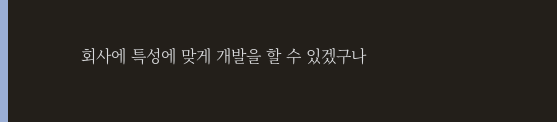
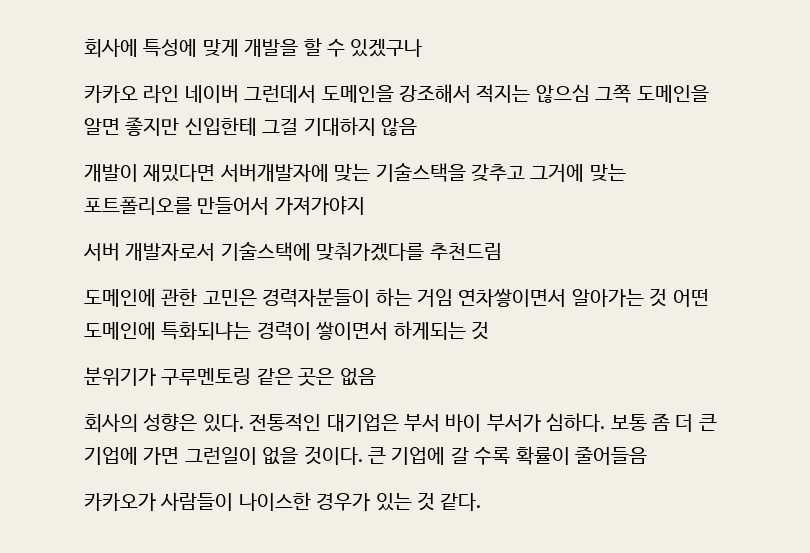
(367, 56) none -> [84,84,709,103] [84,117,417,136] [84,163,626,182] [84,196,365,215] [83,242,502,261] [84,288,709,307] [84,321,489,340] [84,367,376,386] [84,413,717,433] [84,446,647,465] [84,492,482,511] // 카카오 라인 네이버 그런데서 도메인을 강조해서 적지는 않으심 그쪽 도메인을 알면 좋지만 신입한테 그걸 기대하지 않음 // 개발이 재밌다면 서버개발자에 맞는 기술스택을 갖추고 그거에 맞는 포트폴리오를 만들어서 가져가야지 // 서버 개발자로서 기술스택에 맞춰가겠다를 추천드림 // 도메인에 관한 고민은 경력자분들이 하는 거임 연차쌓이면서 알아가는 것 어떤 도메인에 특화되냐는 경력이 쌓이면서 하게되는 것 // 분위기가 구루멘토링 같은 곳은 없음 // 회사의 성향은 있다. 전통적인 대기업은 부서 바이 부서가 심하다. 보통 좀 더 큰 기업에 가면 그런일이 없을 것이다. 큰 기업에 갈 수록 확률이 줄어들음 // 카카오가 사람들이 나이스한 경우가 있는 것 같다.

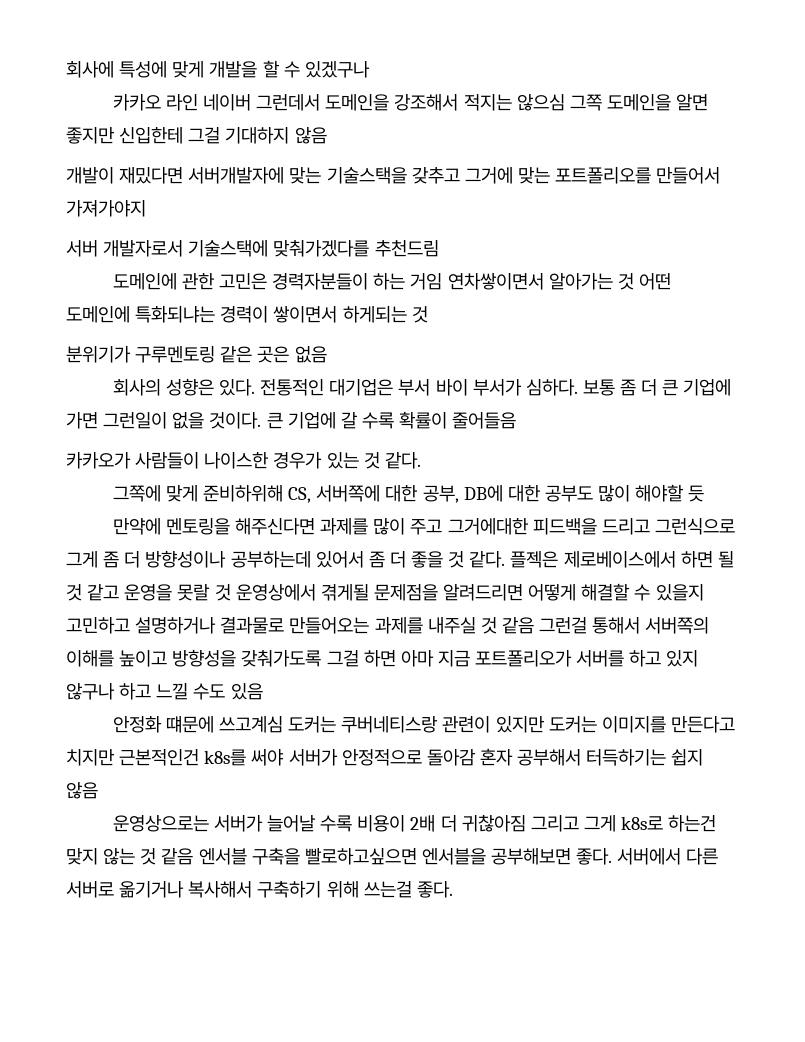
(482, 502) none -> [112,484,705,503] [112,518,735,535] [66,550,734,568] [66,583,704,601] [66,617,710,634] [66,649,699,667] [66,683,263,700] [112,716,735,733] [66,748,704,766] [66,782,98,799] [112,814,717,832] [66,847,719,865] [66,880,453,898] // 그쪽에 맞게 준비하위해 CS, 서버쪽에 대한 공부, DB에 대한 공부도 많이 해야할 듯 // 만약에 멘토링을 해주신다면 과제를 많이 주고 그거에대한 피드백을 드리고 그런식으로 그게 좀 더 방향성이나 공부하는데 있어서 좀 더 좋을 것 같다. 플젝은 제로베이스에서 하면 될 것 같고 운영을 못랄 것 운영상에서 겪게될 문제점을 알려드리면 어떻게 해결할 수 있을지 고민하고 설명하거나 결과물로 만들어오는 과제를 내주실 것 같음 그런걸 통해서 서버쪽의 이해를 높이고 방향성을 갖춰가도록 그걸 하면 아마 지금 포트폴리오가 서버를 하고 있지 않구나 하고 느낄 수도 있음 // 안정화 떄문에 쓰고계심 도커는 쿠버네티스랑 관련이 있지만 도커는 이미지를 만든다고 치지만 근본적인건 k8s를 써야 서버가 안정적으로 돌아감 혼자 공부해서 터득하기는 쉽지 않음 // 운영상으로는 서버가 늘어날 수록 비용이 2배 더 귀찮아짐 그리고 그게 k8s로 하는건 맞지 않는 것 같음 엔서블 구축을 빨로하고싶으면 엔서블을 공부해보면 좋다. 서버에서 다른 서버로 옮기거나 복사해서 구축하기 위해 쓰는걸 좋다.

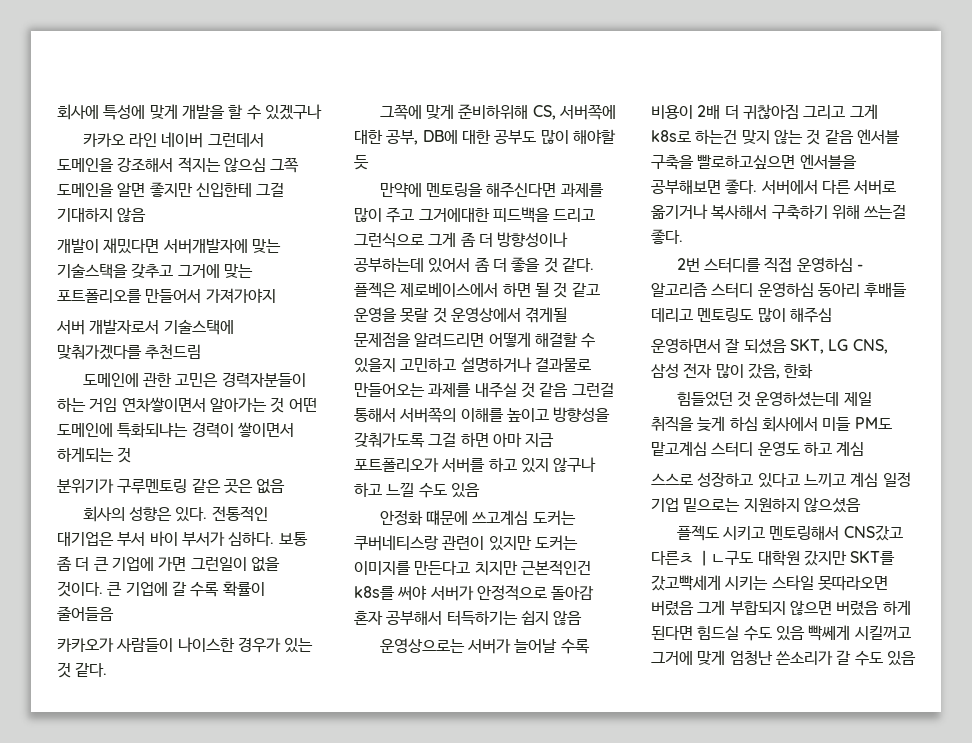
(453, 889) none -> [676,257,863,273] [651,282,908,298] [651,307,832,323] [651,338,888,354] [651,363,814,379] [676,391,872,407] [651,416,892,432] [651,441,865,457] [651,472,911,488] [651,497,861,513] [676,525,903,541] [651,550,896,566] [651,575,888,591] [651,600,911,616] [651,625,911,641] [651,650,916,666] // 2번 스터디를 직접 운영하심 - 알고리즘 스터디 운영하심 동아리 후배들 데리고 멘토링도 많이 해주심 // 운영하면서 잘 되셨음 SKT, LG CNS, 삼성 전자 많이 갔음, 한화 // 힘들었던 것 운영하셨는데 제일 취직을 늦게 하심 회사에서 미들 PM도 맡고계심 스터디 운영도 하고 계심 // 스스로 성장하고 있다고 느끼고 계심 일정 기업 밑으로는 지원하지 않으셨음 // 플젝도 시키고 멘토링해서 CNS갔고 다른ㅊ ㅣㄴ구도 대학원 갔지만 SKT를 갔고빡세게 시키는 스타일 못따라오면 버렸음 그게 부합되지 않으면 버렸음 하게 된다면 힘드실 수도 있음 빡쎄게 시킬꺼고 그거에 맞게 엄청난 쓴소리가 갈 수도 있음

